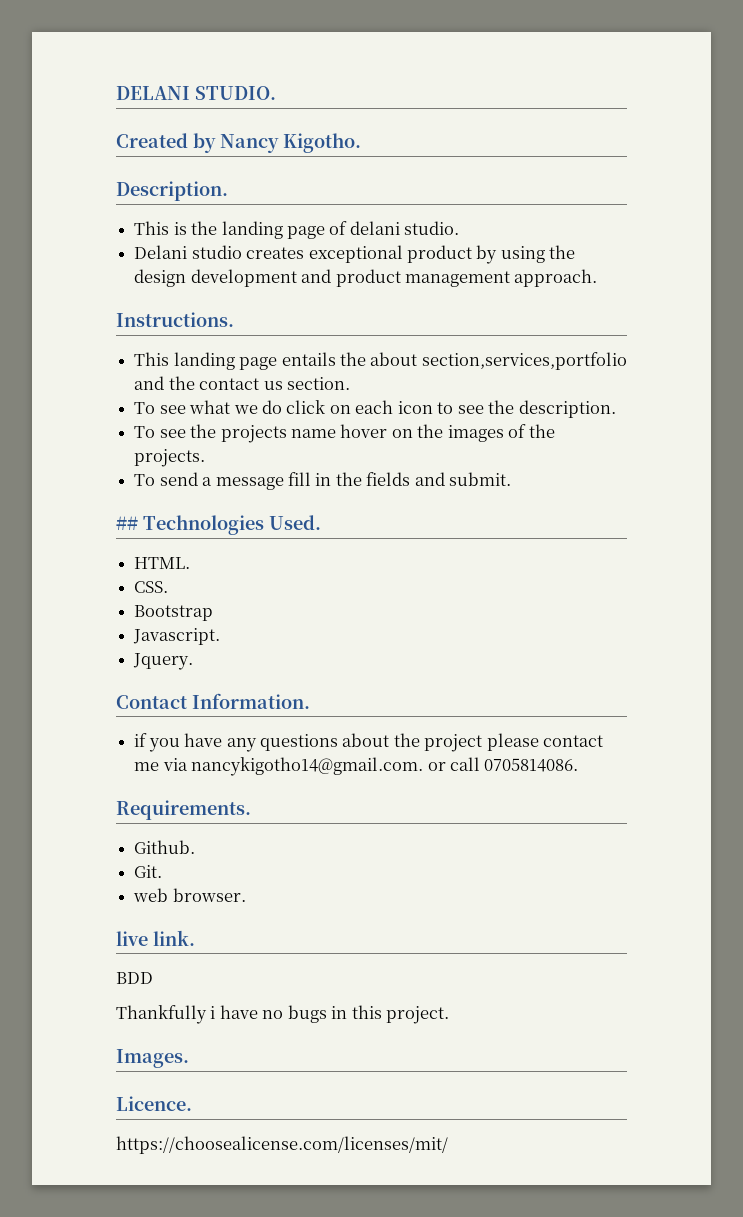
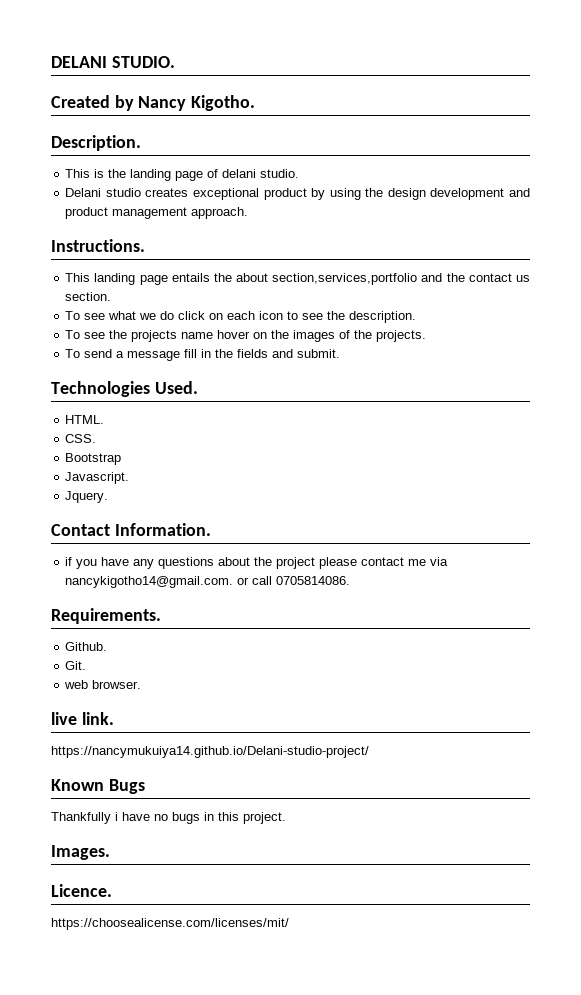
[116,516,138,530] ## -> (341, 353) none
[116,972,153,984] BDD -> [51,746,369,758] [51,779,145,794] https://nancymukuiya14.github.io/Delani-studio-project/ // Known Bugs

